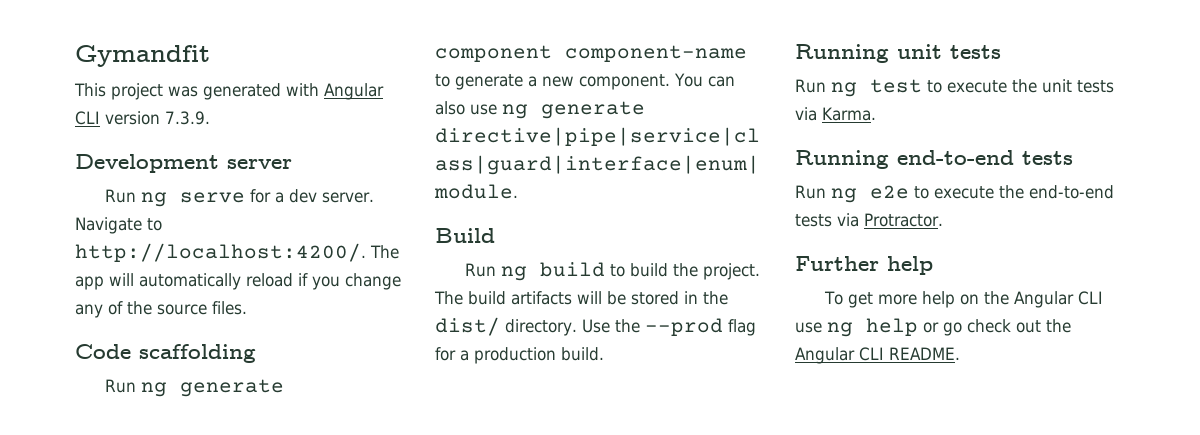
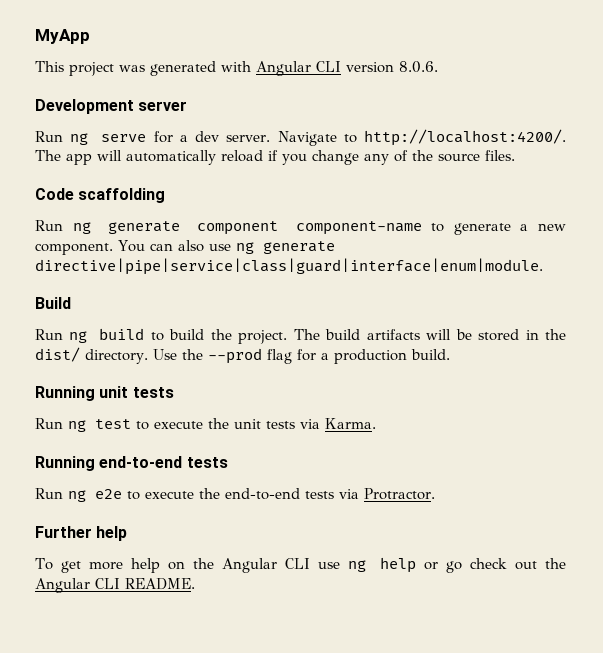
[75,45,210,67] Gymandfit -> [35,29,90,44] MyApp
[165,111,210,125] 7.3.9. -> [399,61,438,73] 8.0.6.

